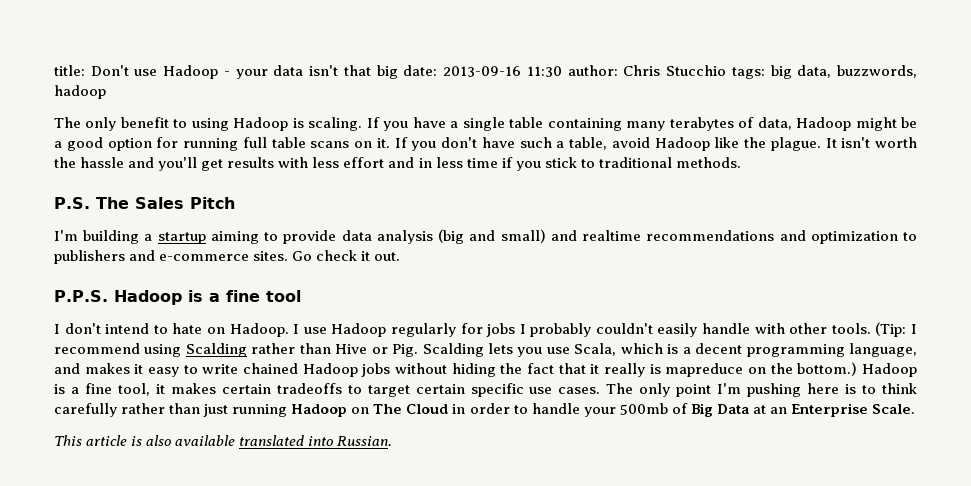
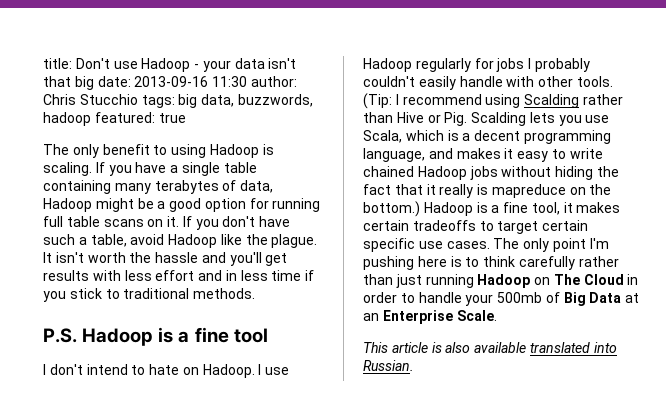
(106, 92) none -> [94,112,186,123] featured: true
[95,197,235,209] [54,229,918,244] [54,250,401,264] [54,290,108,302] The Sales Pitch // I'm building a startup aiming to provide data analysis (big and small) and realtime recommendations and optimization to publishers and e-commerce sites. Go check it out. // P.P.S. -> (77, 335) none

